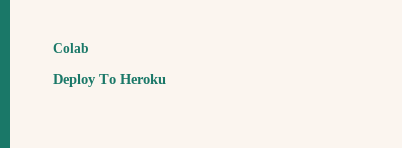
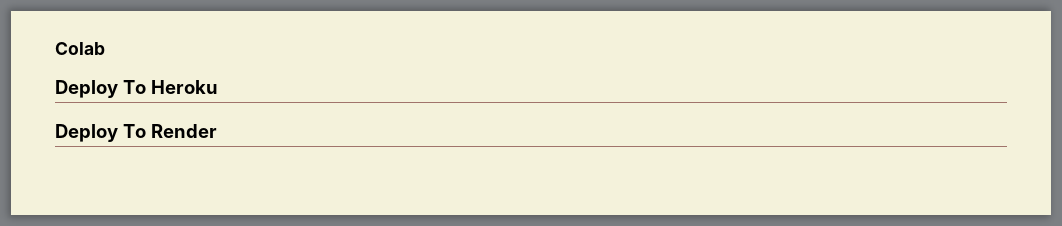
(166, 79) none -> [55,124,217,142] // Deploy To Render

